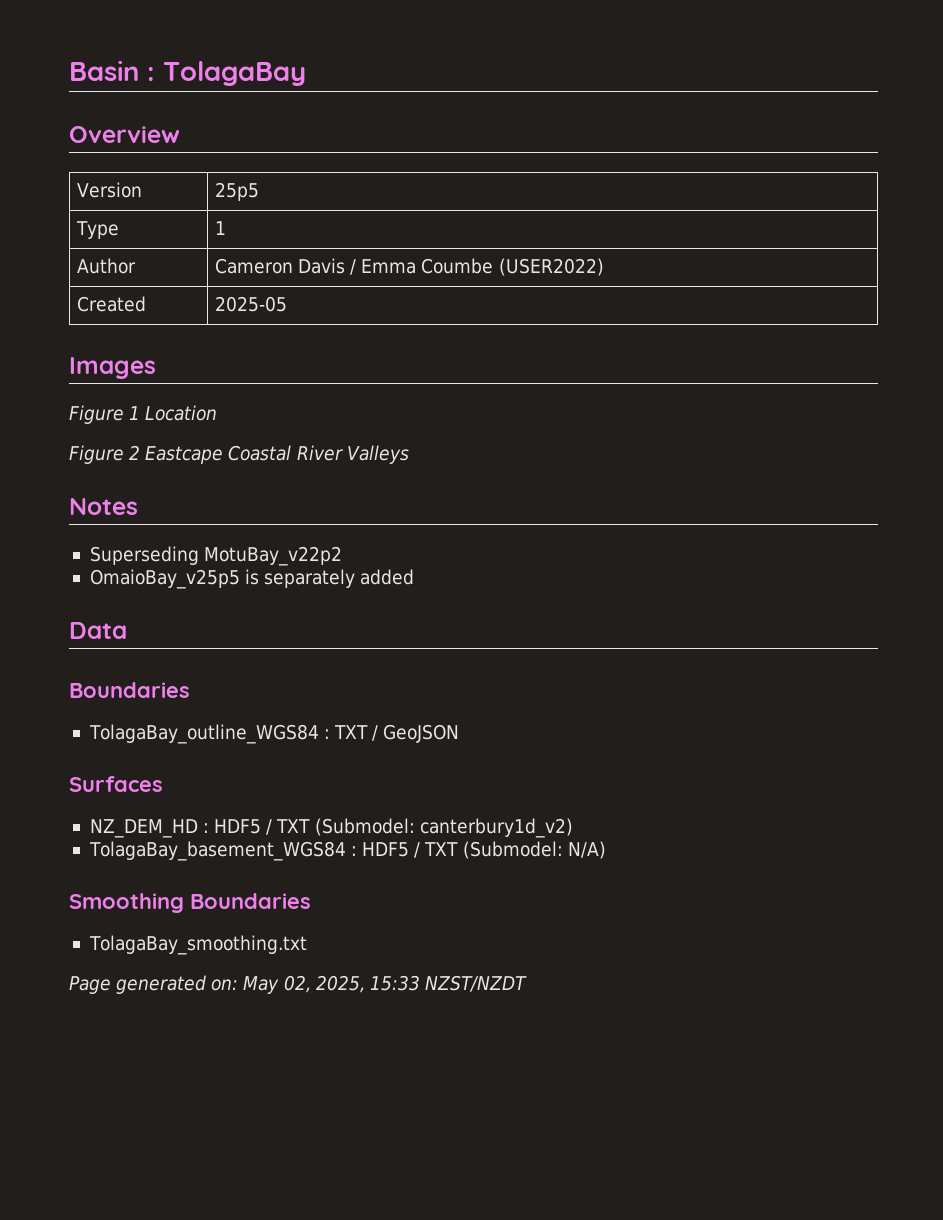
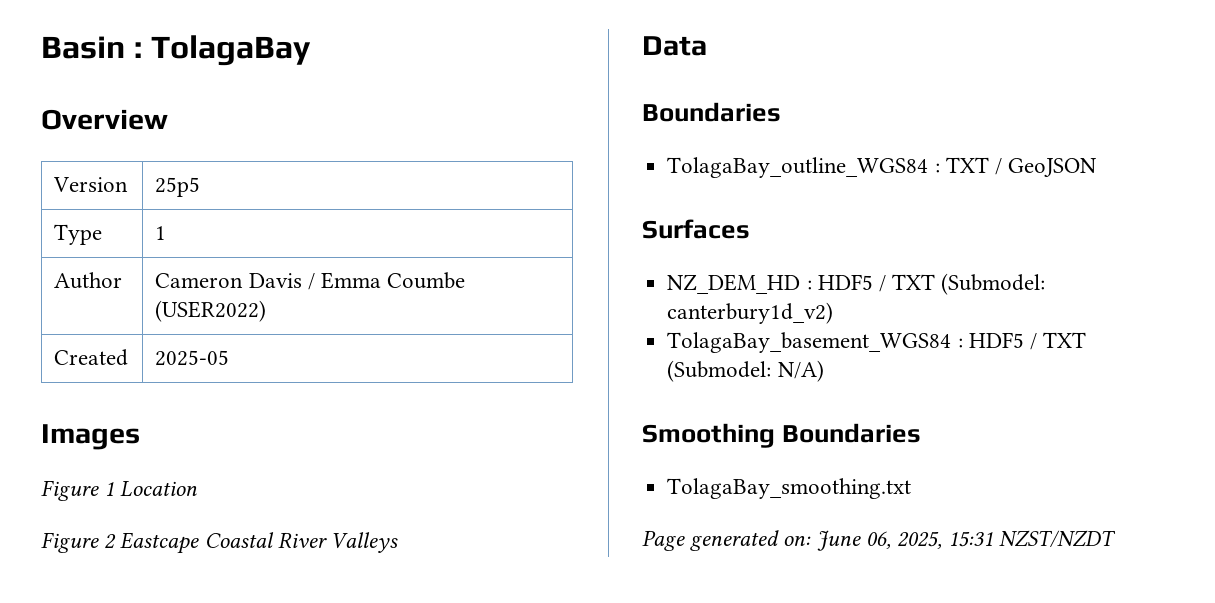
[69,498,138,515] [89,546,343,566] [89,569,415,589] // Notes // Superseding MotuBay_v22p2 // OmaioBay_v25p5 is separately added -> (399, 542) none
[243,975,420,994] May 02, 2025, 15:33 -> [816,530,994,551] June 06, 2025, 15:31

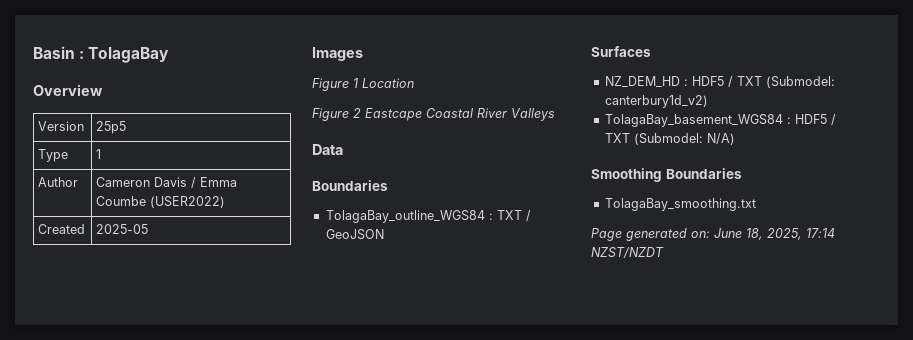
[865,531,994,549] 06, 2025, 15:31 -> [746,228,835,240] 18, 2025, 17:14

